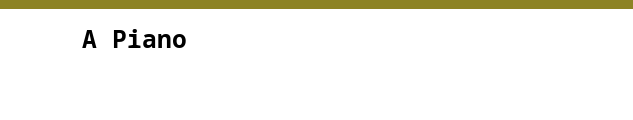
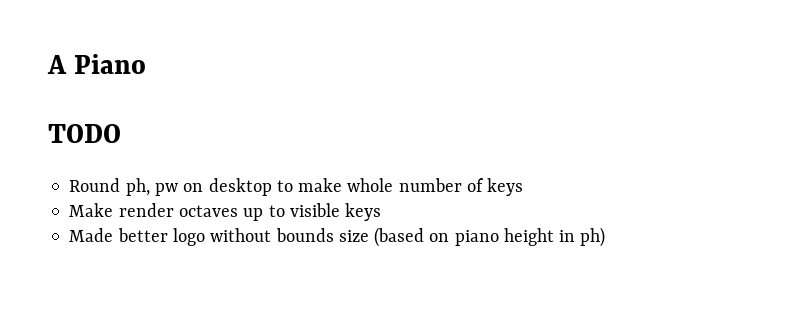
(187, 38) none -> [48,124,121,143] [69,178,524,196] [69,203,382,221] [69,227,606,247] // TODO // Round ph, pw on desktop to make whole number of keys // Make render octaves up to visible keys // Made better logo without bounds size (based on piano height in ph)

